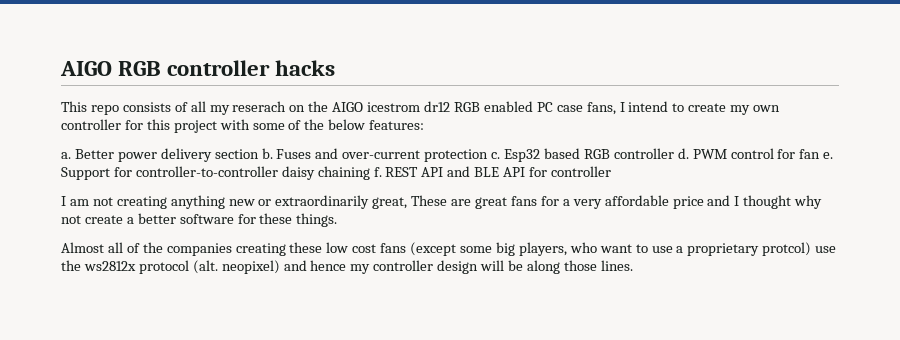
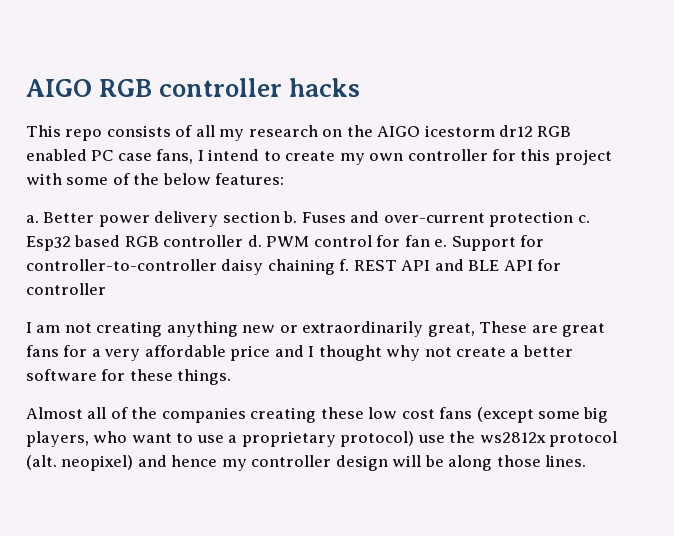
[232,101,287,112] reserach -> [248,125,318,137] research
[367,102,421,112] icestrom -> [424,125,495,137] icestorm
[762,242,812,256] protcol) -> [340,431,415,447] protocol)

